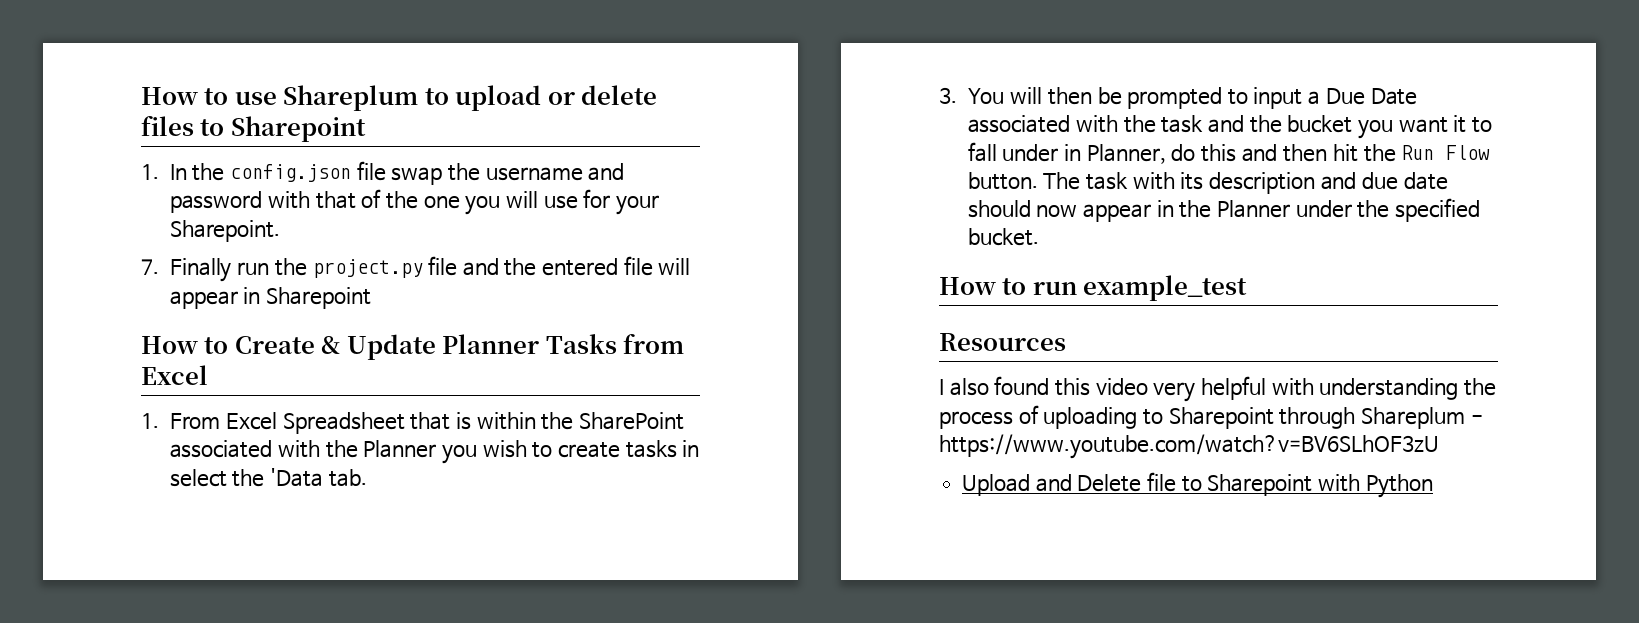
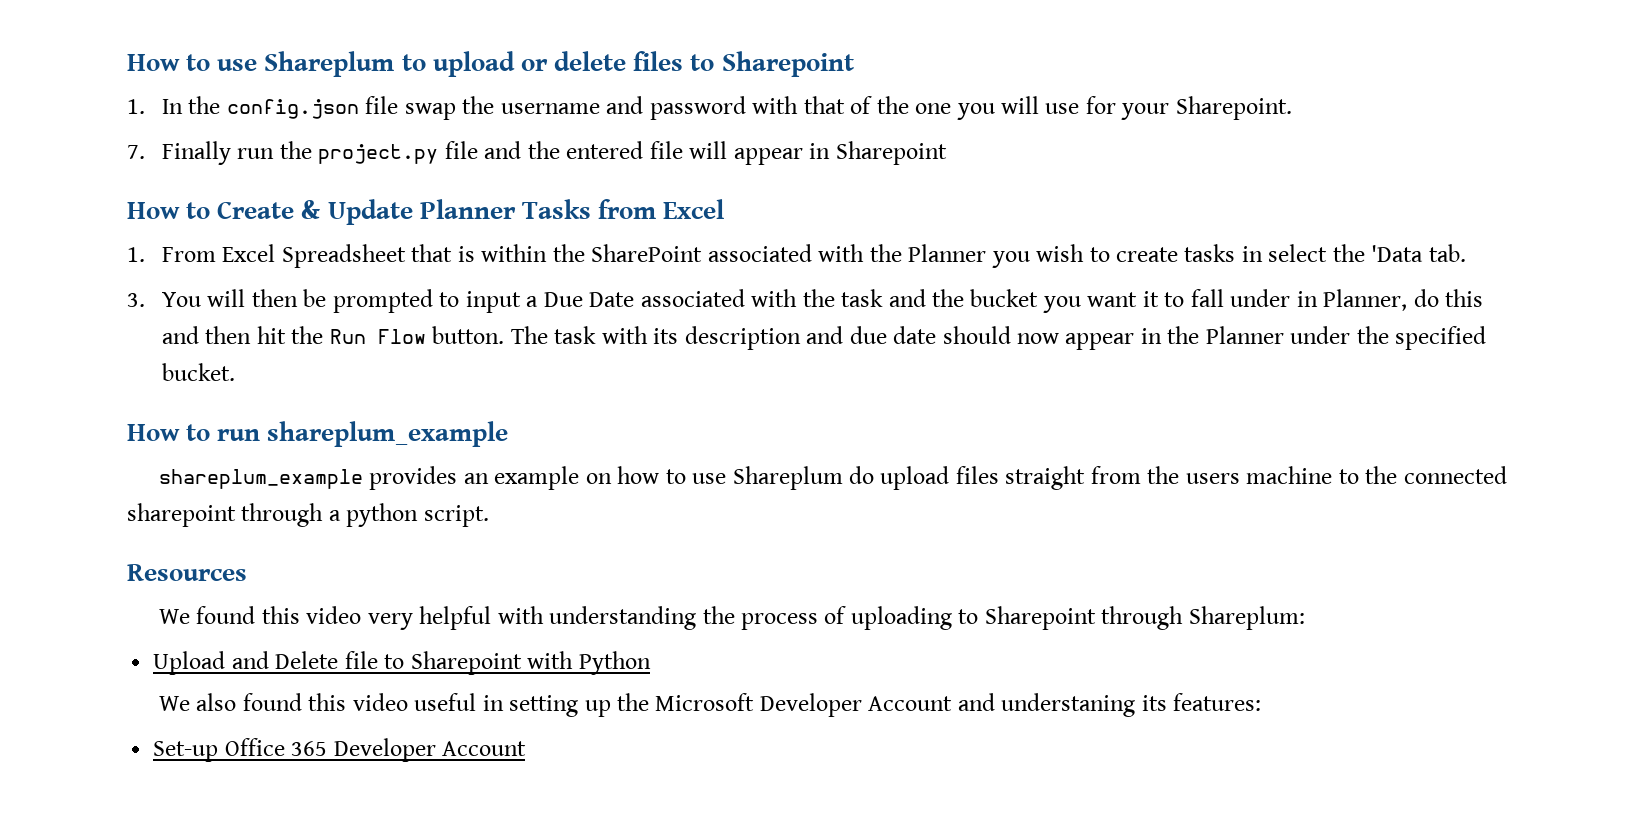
[1083,275,1248,301] example_test -> [267,421,509,447] [158,466,1507,490] [127,503,489,527] shareplum_example // shareplum_example provides an example on how to use Shareplum do upload files straight from the users machine to the connected sharepoint through a python script.
[939,378,989,396] I also -> [158,609,190,624] We
[1360,407,1483,429] [939,434,1439,459] Shareplum - https://www.youtube.com/watch?v=BV6SLhOF3zU -> [1188,606,1305,630] Shareplum:
(1433, 486) none -> [158,693,1262,717] [153,738,527,762] // We also found this video useful in setting up the Microsoft Developer Account and understaning its features: // Set-up Office 365 Developer Account

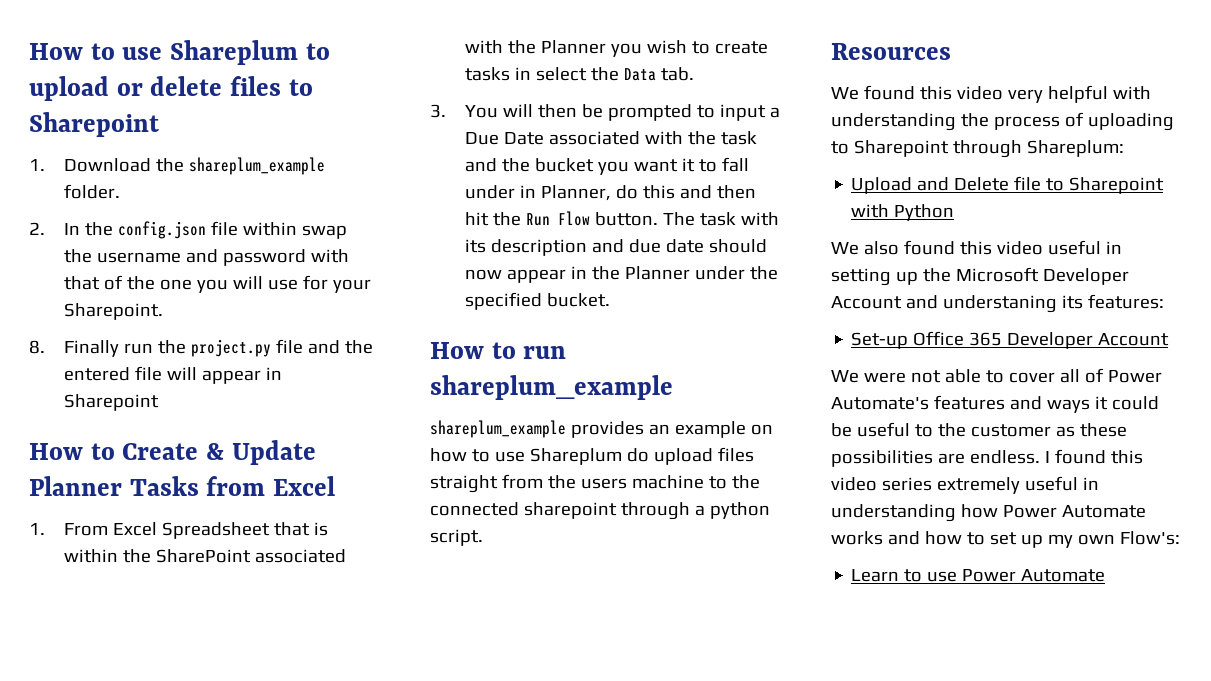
(145, 106) none -> [64,157,326,175] [64,184,121,199] [29,222,45,235] Download the shareplum_example folder. // 2.
(399, 105) none -> [243,222,298,236] within
[127,145,145,159] 7. -> [29,340,45,354] 8.
[1371,245,1424,262] 'Data -> [624,68,657,81] Data
(527, 748) none -> [831,368,1162,383] [831,395,1159,413] [831,422,1127,437] [831,449,1143,467] [831,476,1099,494] [831,504,1146,522] [831,531,1180,548] [851,569,1106,582] // We were not able to cover all of Power Automate's features and ways it could be useful to the customer as these possibilities are endless. I found this video series extremely useful in understanding how Power Automate works and how to set up my own Flow's: // Learn to use Power Automate

